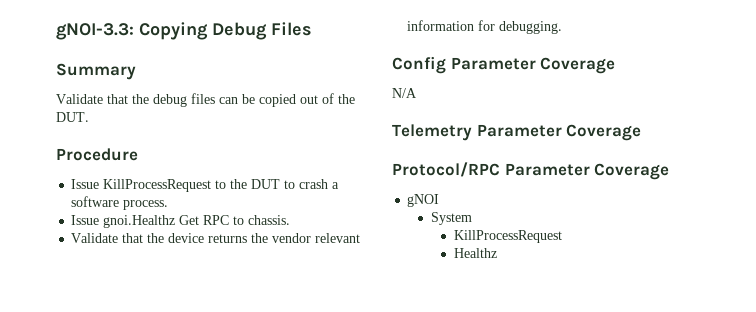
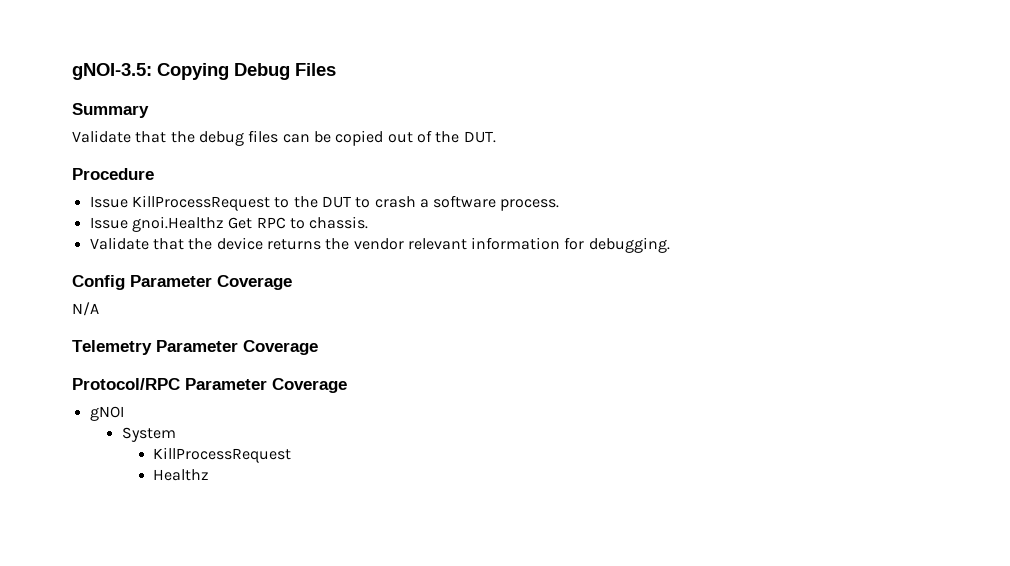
[56,23,134,40] gNOI-3.3: -> [72,63,152,80] gNOI-3.5:

